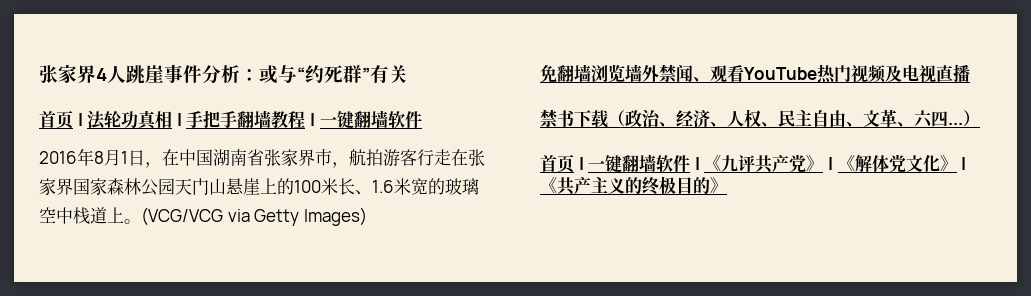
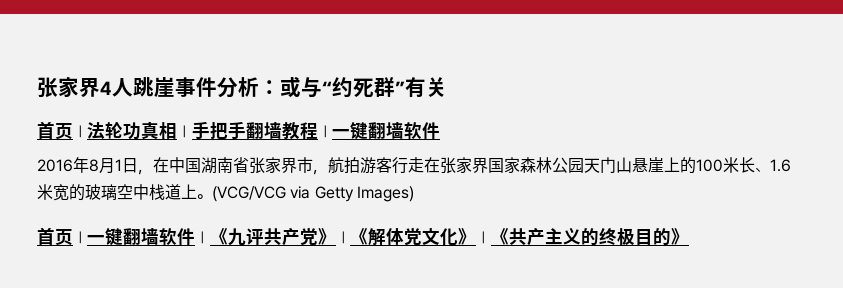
[540,64,970,84] [540,109,980,128] // 免翻墙浏览墙外禁闻、观看YouTube热门视频及电视直播 // 禁书下载（政治、经济、人权、民主自由、文革、六四...） -> (414, 194) none

